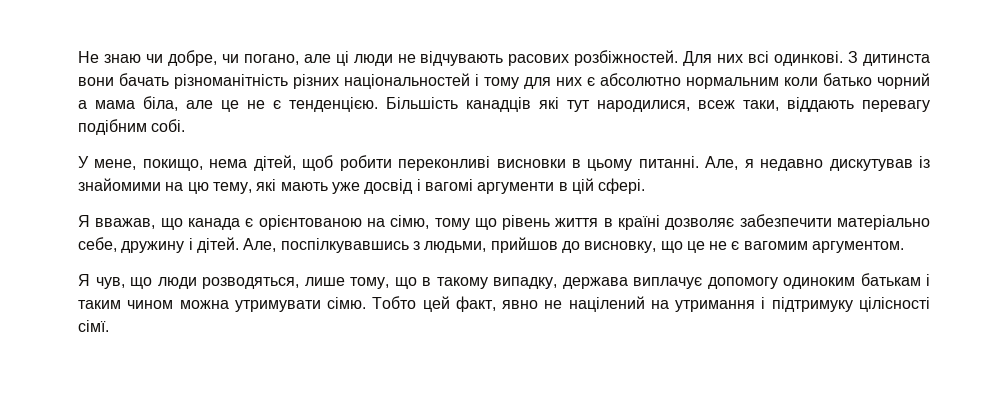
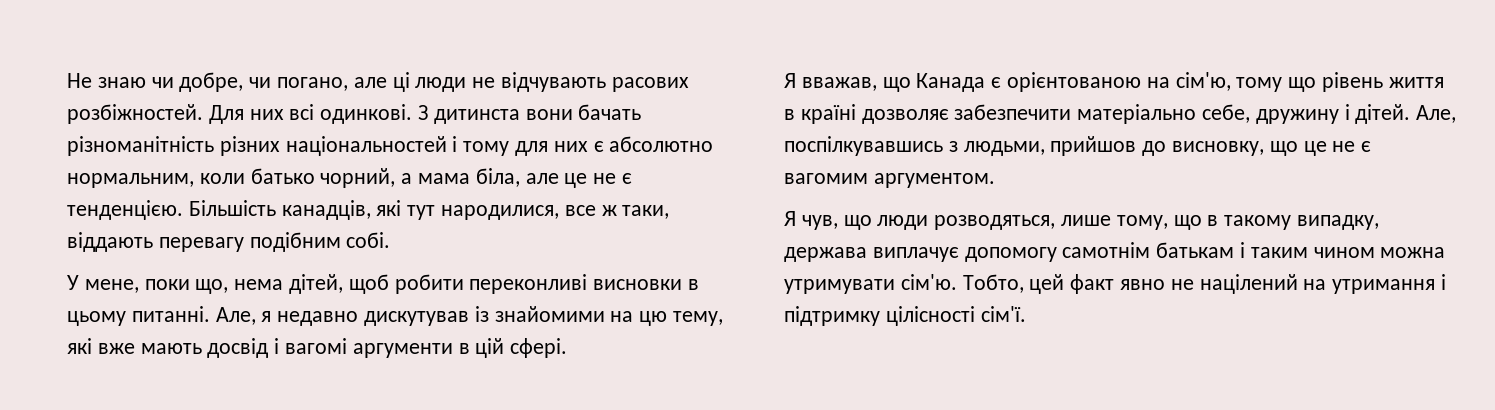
[686,77,779,89] нормальним -> [67,173,194,188] нормальним,
[877,73,930,89] чорний -> [320,168,396,188] чорний,
[466,97,531,112] канадців -> [281,200,371,220] канадців,
[698,100,735,109] всеж -> [564,205,617,216] все ж
[142,159,203,171] покищо, -> [144,279,229,294] поки що,
[280,182,360,194] мають уже -> [97,343,202,354] вже мають
[187,218,240,230] канада -> [916,73,986,92] Канада
[390,215,430,229] сімю, -> [1175,72,1231,91] сім'ю,
[783,277,855,289] одиноким -> [1062,242,1151,258] самотнім
[327,296,496,312] сімю. Тобто цей факт, -> [900,274,1115,294] сім'ю. Тобто, цей факт
[771,297,930,312] [78,320,109,332] підтримуку цілісності сімї. -> [784,306,1026,326] підтримку цілісності сім'ї.

